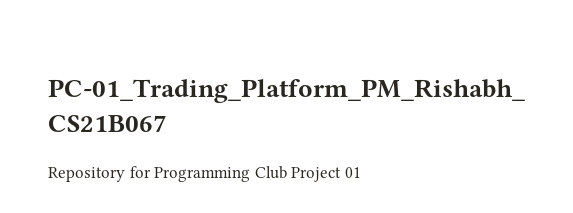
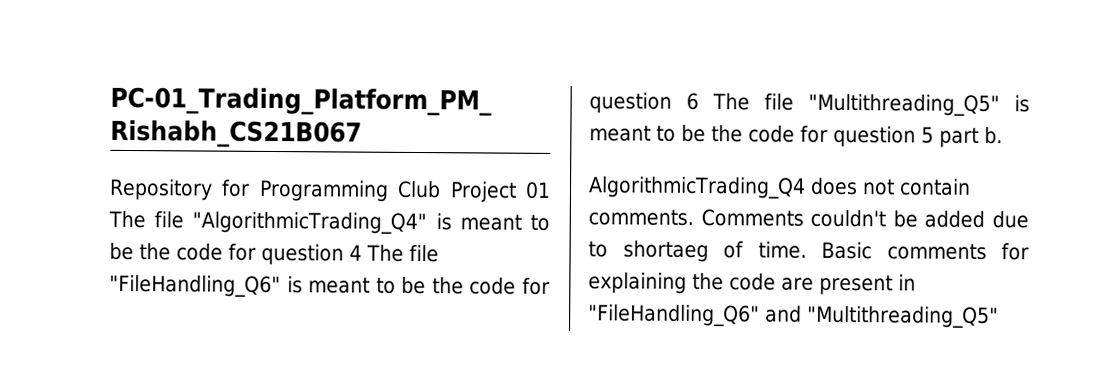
(361, 172) none -> [108,210,550,235] [109,242,439,266] [109,274,550,298] [589,92,1030,117] [589,124,1003,148] [588,176,971,199] [588,208,1029,229] [588,240,1029,263] [588,272,916,296] [588,304,999,329] The file "AlgorithmicTrading_Q4" is meant to be the code for question 4 The file "FileHandling_Q6" is meant to be the code for question 6 The file "Multithreading_Q5" is meant to be the code for question 5 part b. // AlgorithmicTrading_Q4 does not contain comments. Comments couldn't be added due to shortaeg of time. Basic comments for explaining the code are present in "FileHandling_Q6" and "Multithreading_Q5"

